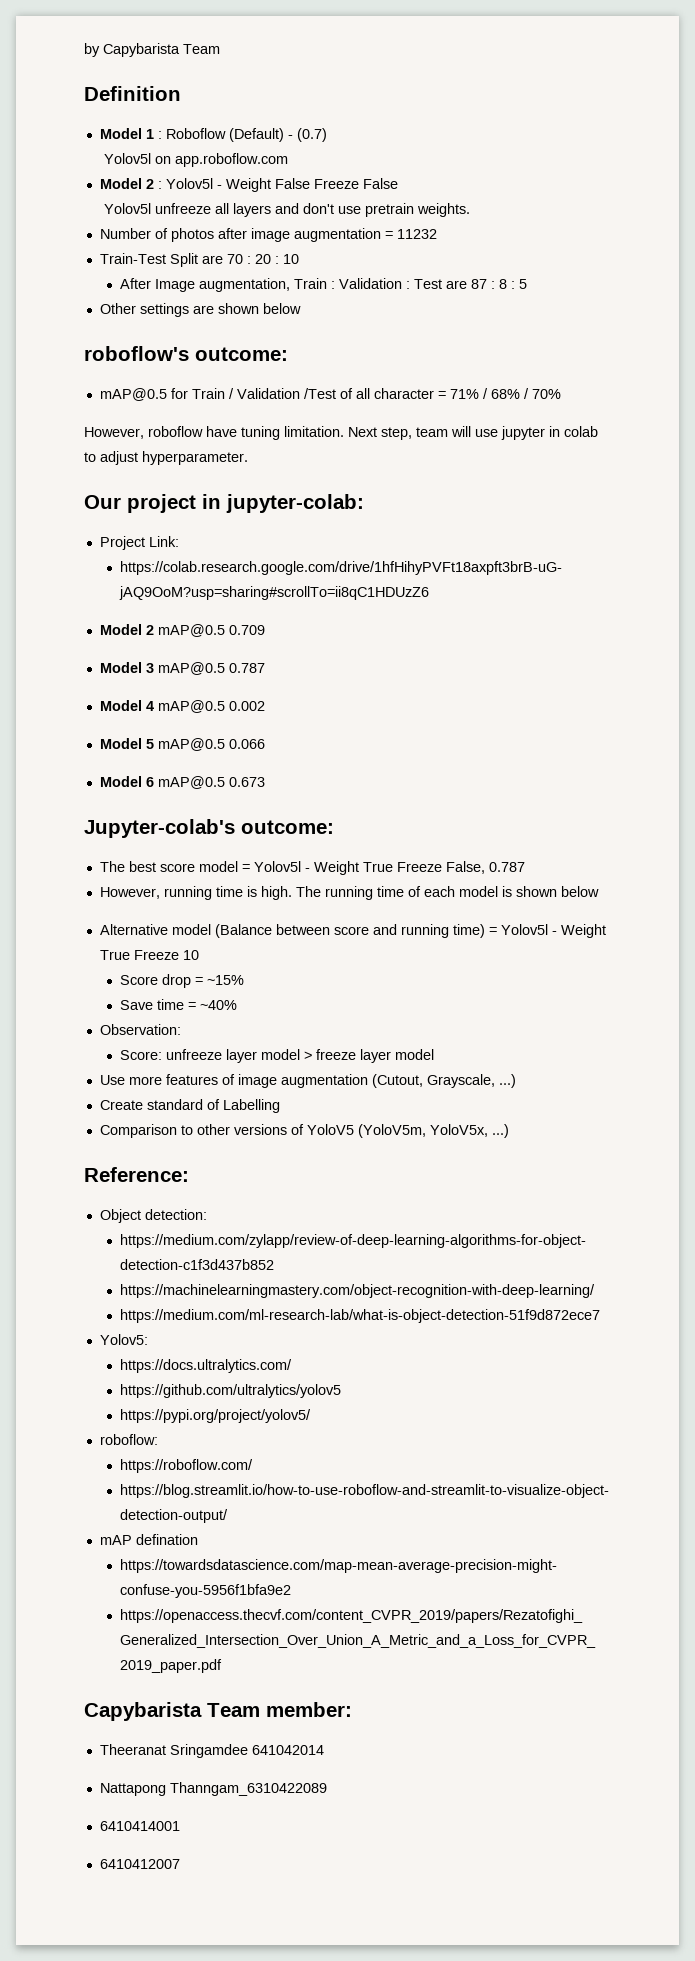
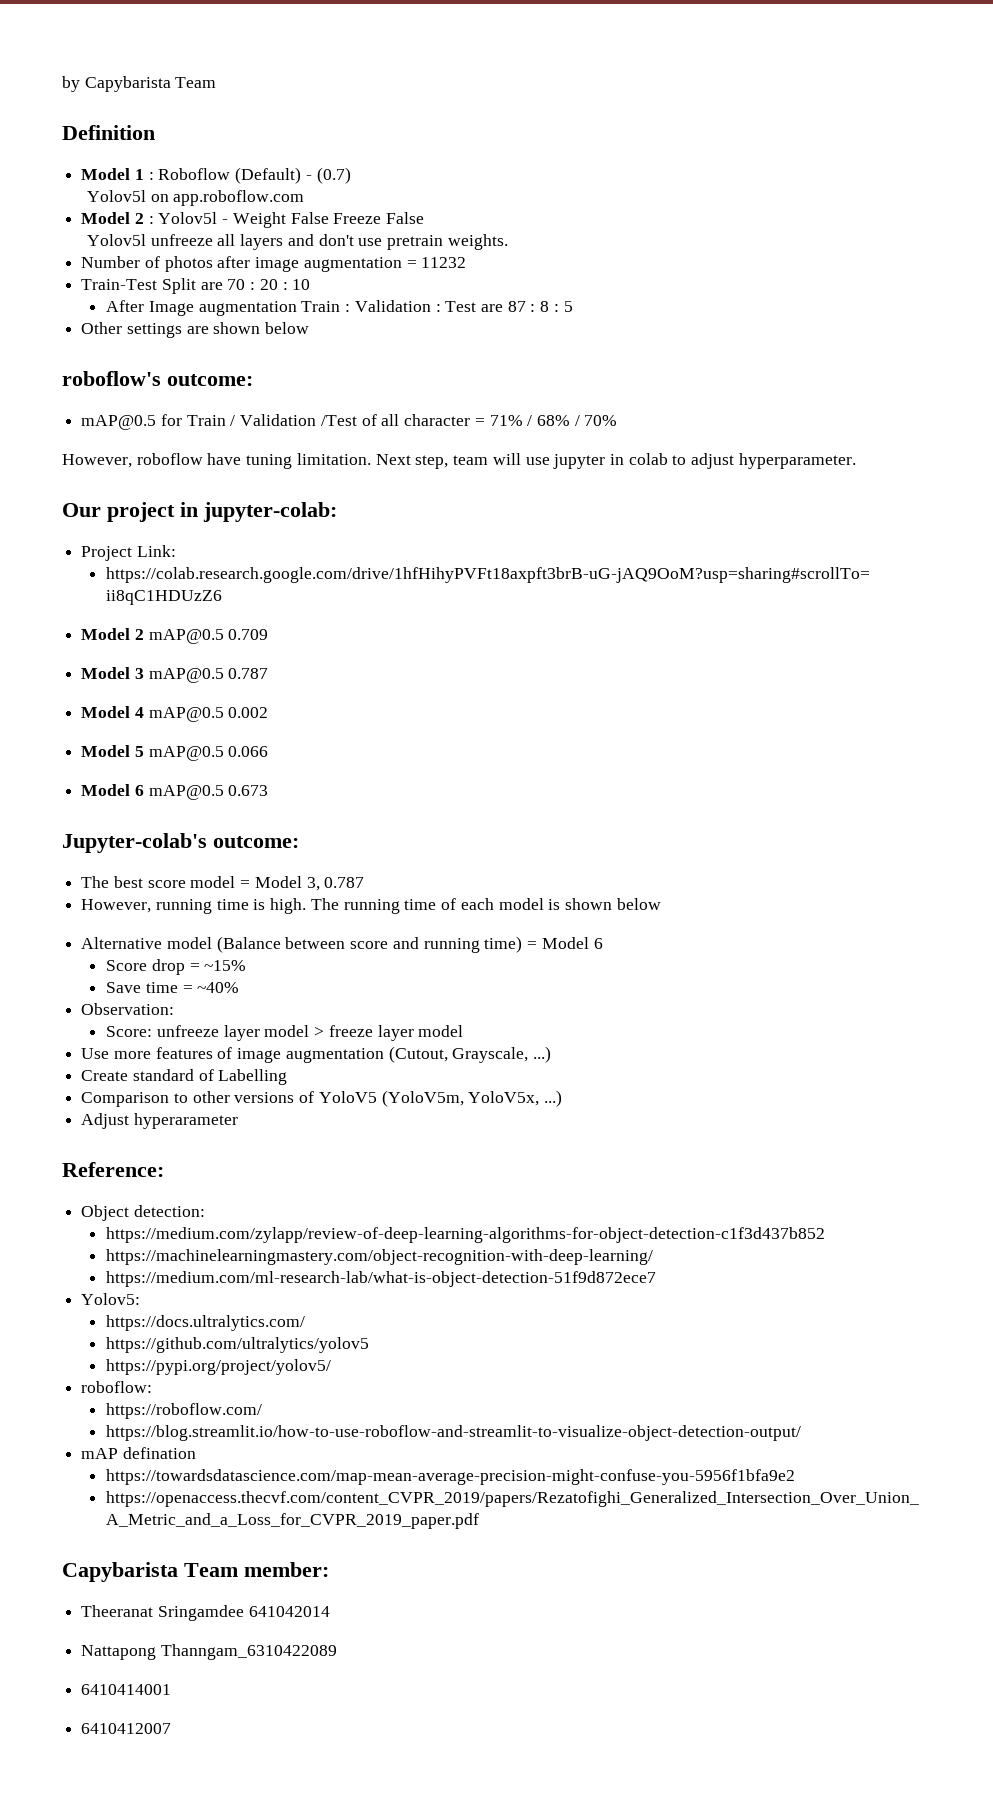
[199,278,291,292] augmentation, -> [198,301,297,316] augmentation
[253,861,485,875] Yolov5l - Weight True Freeze False, -> [254,876,320,891] Model 3,
[500,924,606,938] [99,950,199,960] Yolov5l - Weight True Freeze 10 -> [541,937,603,949] Model 6
(509, 1131) none -> [81,1113,238,1129] // Adjust hyperarameter

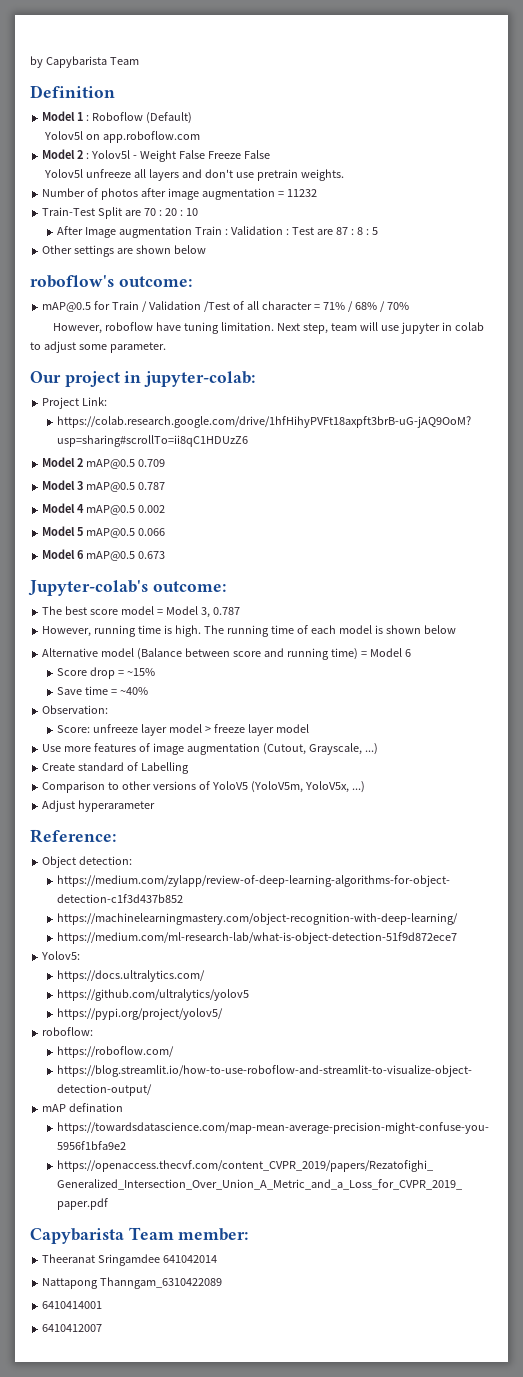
[305,167,351,184] - (0.7) -> (192, 118) none
[738,453,856,469] hyperparameter. -> [78,342,166,353] some parameter.

